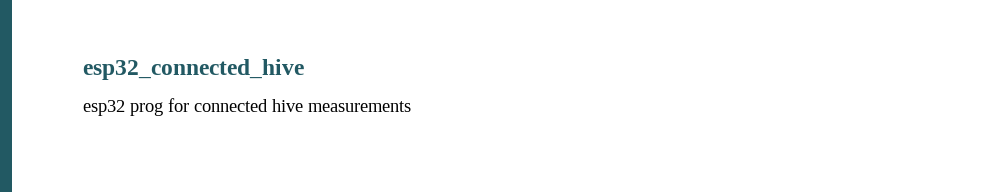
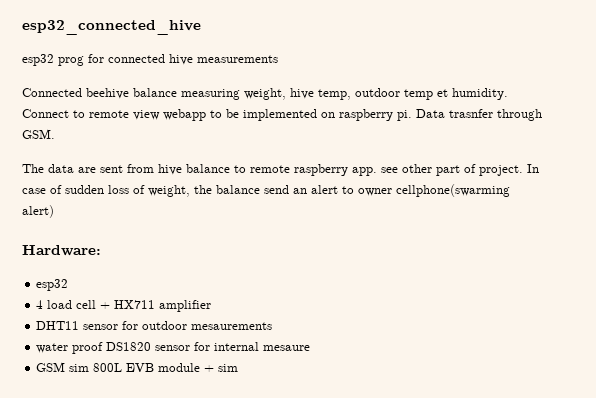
(411, 106) none -> [22,88,508,100] [22,109,542,121] [22,129,55,139] [22,164,539,176] [22,184,510,197] [22,205,54,218] [22,245,101,256] [36,279,69,291] [36,300,212,312] [36,321,273,330] [36,342,311,354] [36,362,239,372] // Connected beehive balance measuring weight, hive temp, outdoor temp et humidity. Connect to remote view webapp to be implemented on raspberry pi. Data trasnfer through GSM. // The data are sent from hive balance to remote raspberry app. see other part of project. In case of sudden loss of weight, the balance send an alert to owner cellphone(swarming alert) // Hardware: // esp32 // 4 load cell + HX711 amplifier // DHT11 sensor for outdoor mesaurements // water proof DS1820 sensor for internal mesaure // GSM sim 800L EVB module + sim

